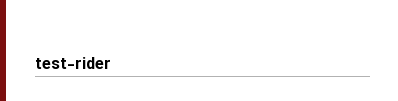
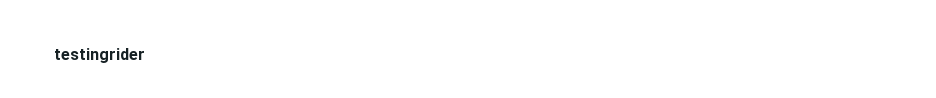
[35,57,111,69] test-rider -> [54,48,145,63] testingrider

